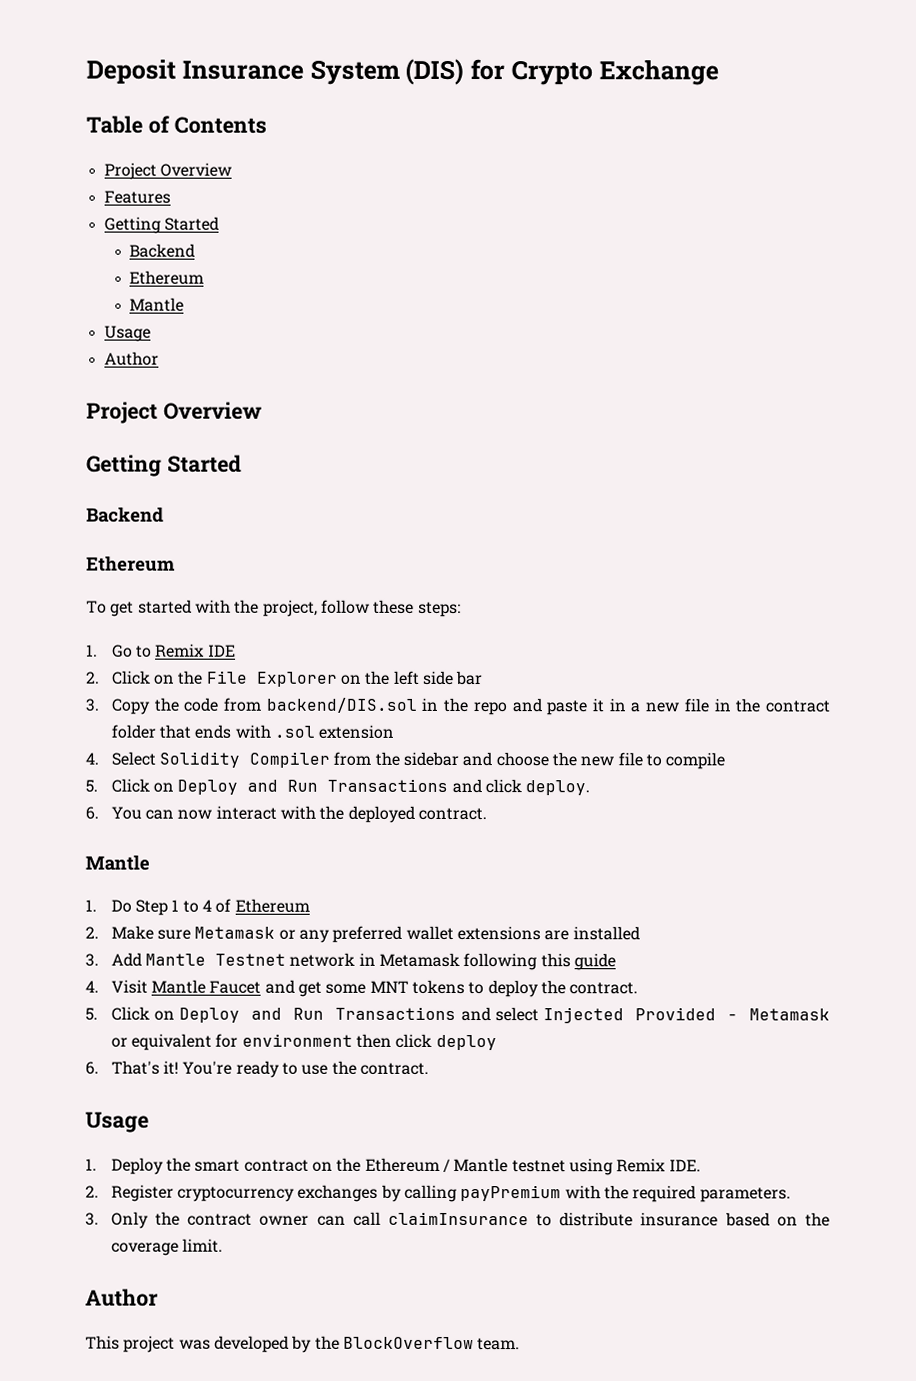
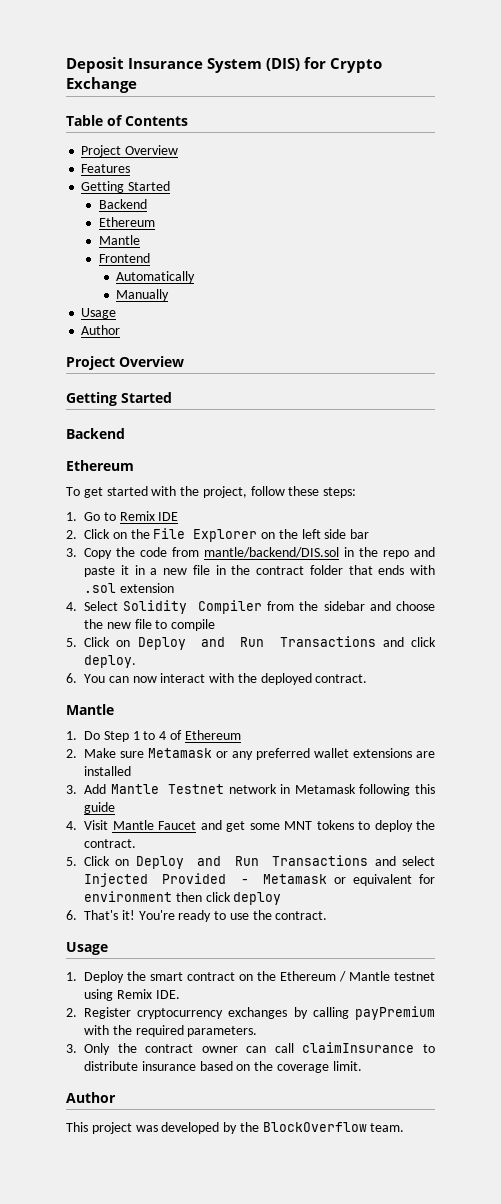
(185, 304) none -> [98,253,150,263] [116,271,196,283] [116,289,170,301] // Frontend // Automatically // Manually
[265,697,417,713] backend/DIS.sol -> [204,547,339,558] mantle/backend/DIS.sol

